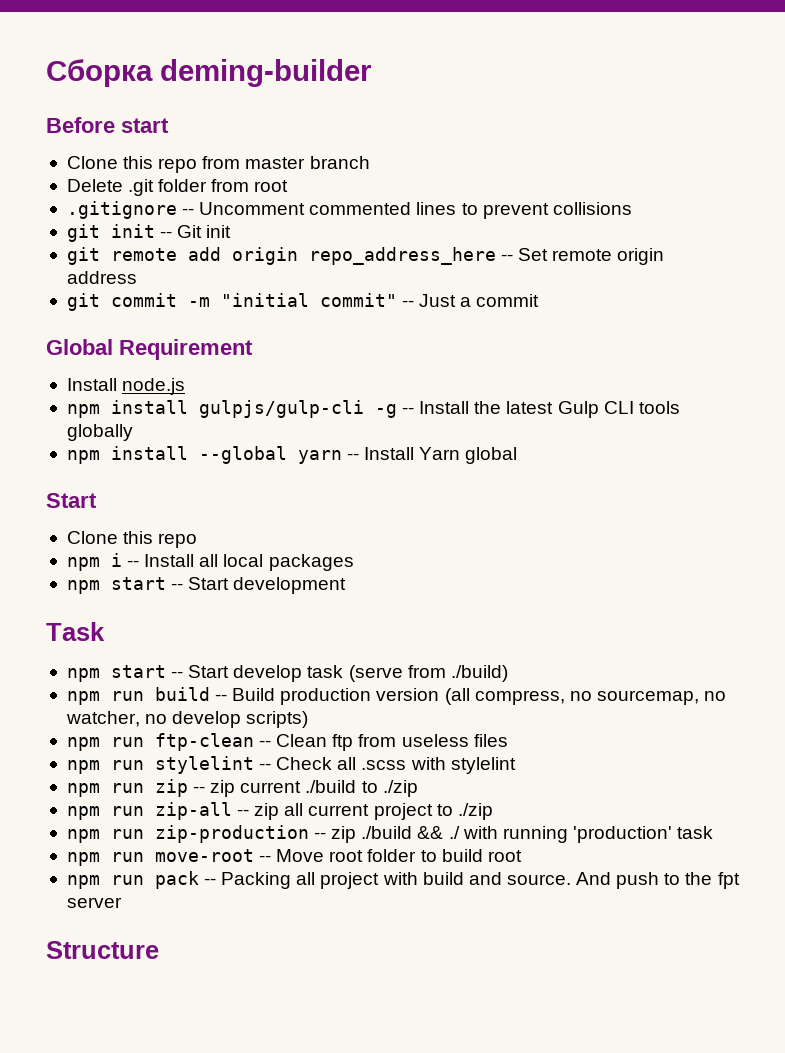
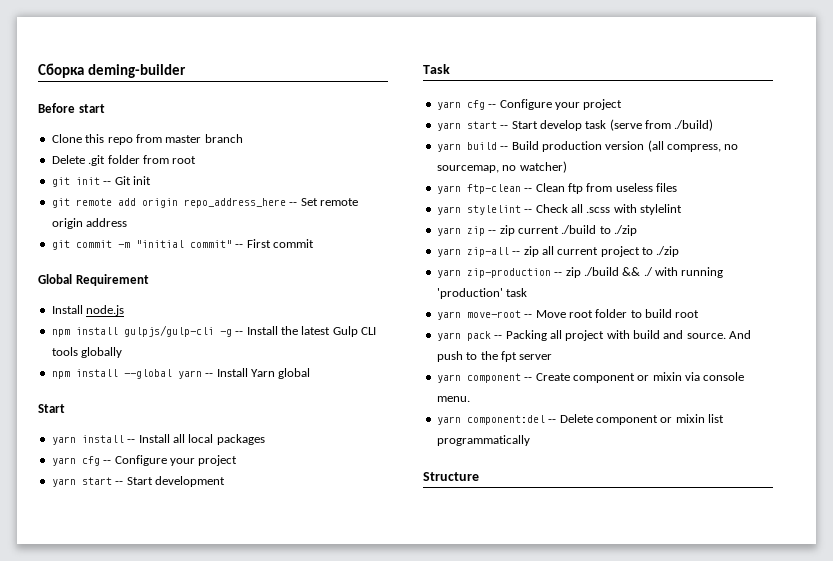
[66,201,632,219] // .gitignore -- Uncomment commented lines to prevent collisions -> (197, 160) none
[419,294,472,307] Just a -> [246,239,271,248] First
[66,531,198,548] [66,553,122,571] Clone this repo // npm i -> [51,435,124,445] yarn install
[66,580,100,594] npm -> [51,455,238,466] [51,478,76,487] yarn cfg -- Configure your project // yarn
[66,668,100,682] npm -> [436,99,623,110] [436,122,461,131] yarn cfg -- Configure your project // yarn
[66,691,144,705] npm run -> [436,143,461,152] yarn
[65,711,309,728] [66,737,144,751] watcher, no develop scripts) // npm run -> [519,161,567,173] [436,185,461,194] watcher) // yarn
[66,760,144,774] npm run -> [436,206,461,215] yarn
[66,783,144,797] npm run -> [436,227,461,236] yarn
[66,806,144,820] npm run -> [436,248,461,257] yarn
[66,829,144,843] npm run -> [436,269,461,278] yarn
[66,852,144,866] npm run -> [436,311,461,320] yarn
[66,875,144,889] npm run -> [436,332,461,341] yarn
(122, 902) none -> [436,372,745,383] [436,396,470,402] [436,414,724,425] [436,435,530,446] // yarn component -- Create component or mixin via console menu. // yarn component:del -- Delete component or mixin list programmatically

